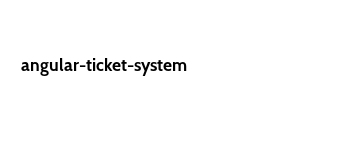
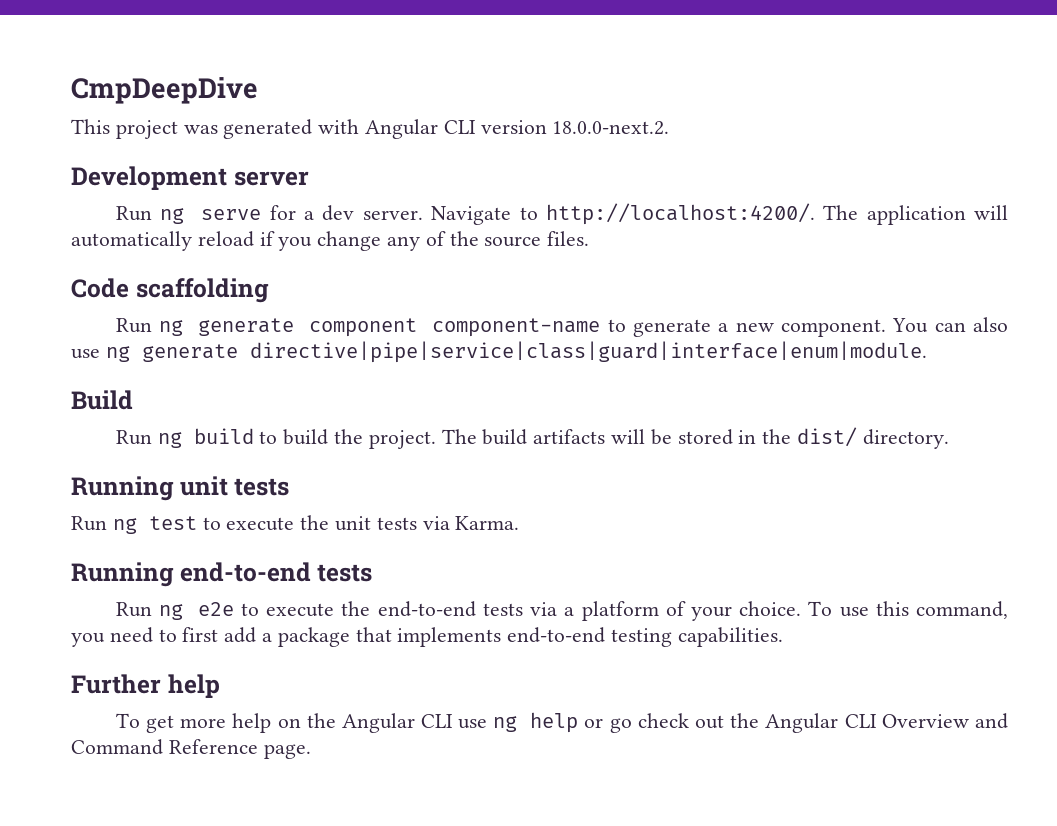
[21,58,187,76] angular-ticket-system -> [71,77,258,104] [71,119,670,139] [71,166,309,190] [115,203,1009,225] [71,231,590,251] [71,278,269,303] [115,317,1009,337] [71,341,927,363] [71,390,133,410] [115,427,949,449] [71,476,290,501] [71,515,520,534] [71,562,373,587] [115,601,1009,621] [71,627,783,647] [71,674,220,698] [115,712,1008,733] [71,739,311,759] CmpDeepDive // This project was generated with Angular CLI version 18.0.0-next.2. // Development server // Run ng serve for a dev server. Navigate to http://localhost:4200/. The application will automatically reload if you change any of the source files. // Code scaffolding // Run ng generate component component-name to generate a new component. You can also use ng generate directive|pipe|service|class|guard|interface|enum|module. // Build // Run ng build to build the project. The build artifacts will be stored in the dist/ directory. // Running unit tests // Run ng test to execute the unit tests via Karma. // Running end-to-end tests // Run ng e2e to execute the end-to-end tests via a platform of your choice. To use this command, you need to first add a package that implements end-to-end testing capabilities. // Further help // To get more help on the Angular CLI use ng help or go check out the Angular CLI Overview and Command Reference page.

